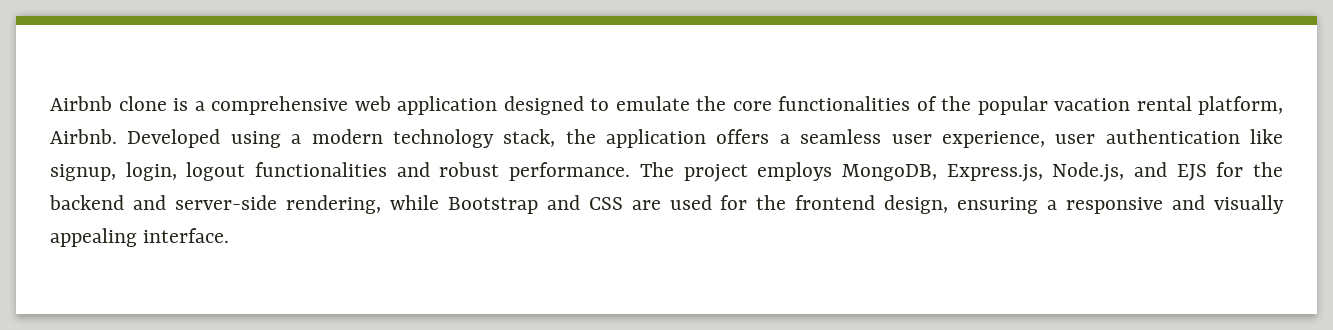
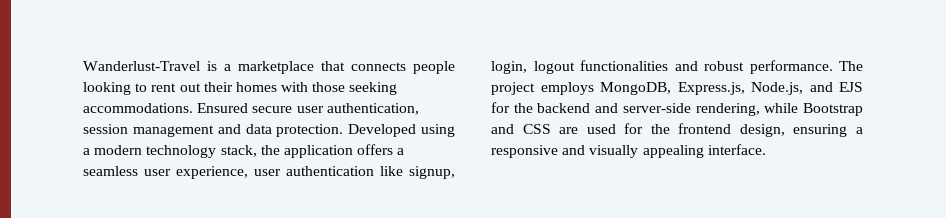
[50,96,1283,115] [50,129,117,144] Airbnb clone is a comprehensive web application designed to emulate the core functionalities of the popular vacation rental platform, Airbnb. -> [83,61,455,74] [83,82,398,95] [83,103,419,115] [83,124,344,137] Wanderlust-Travel is a marketplace that connects people looking to rent out their homes with those seeking accommodations. Ensured secure user authentication, session management and data protection.

